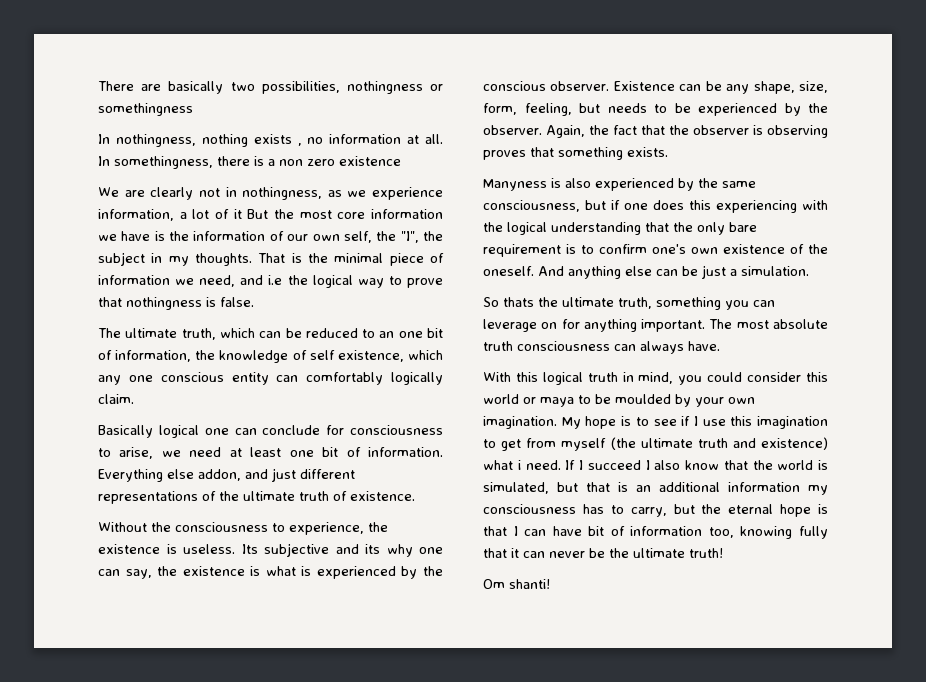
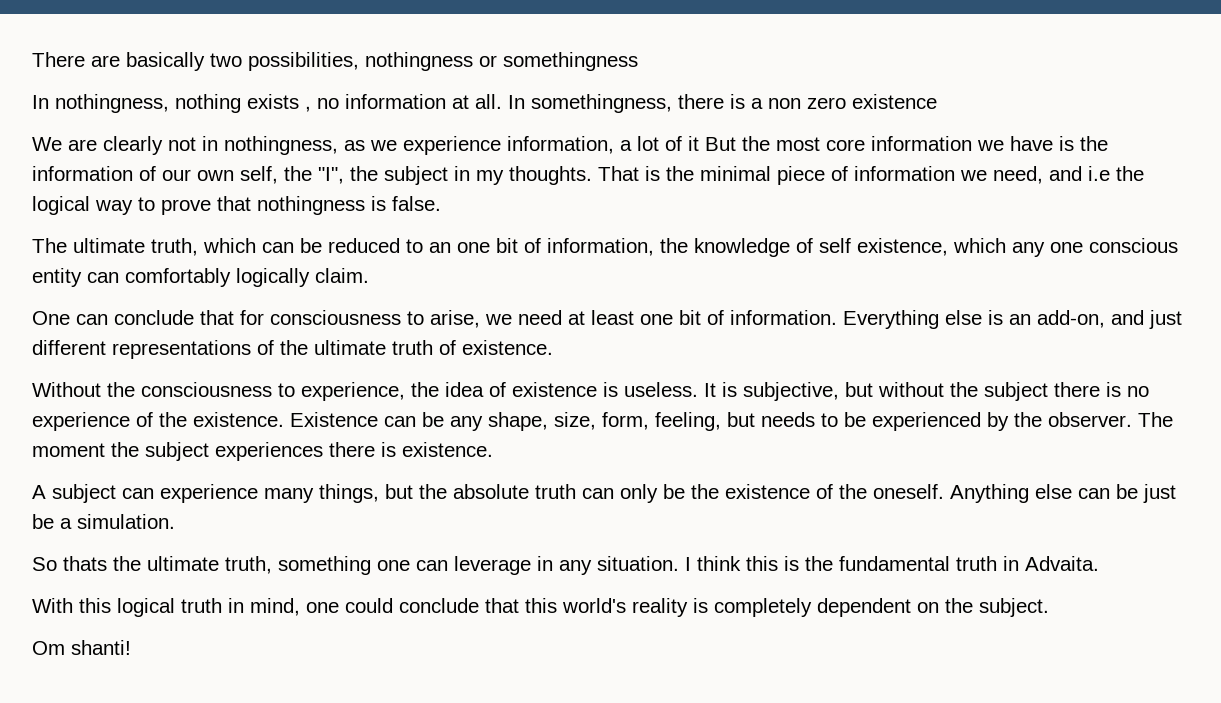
[98,425,229,438] Basically logical one -> [32,311,70,325] One
(321, 430) none -> [200,310,234,325] that
[198,469,241,481] addon, -> [988,310,1105,328] is an add-on,
(388, 527) none -> [445,382,506,397] idea of
[241,543,443,557] [98,566,443,579] [483,81,610,91] Its subjective and its why one can say, the existence is what is experienced by the conscious observer. -> [704,382,1149,401] [32,412,284,431] It is subjective, but without the subject there is no experience of the existence.
[546,125,828,138] [483,147,668,160] [483,178,756,191] [483,200,828,213] [483,222,757,235] [483,244,718,257] Again, the fact that the observer is observing proves that something exists. // Manyness is also experienced by the same consciousness, but if one does this experiencing with the logical understanding that the only bare requirement is to confirm one's own -> [1138,412,1173,427] [32,442,493,461] [32,484,719,503] The moment the subject experiences there is existence. // A subject can experience many things, but the absolute truth can only be the
[538,266,621,279] And anything -> [950,484,1029,503] Anything
(726, 272) none -> [32,514,54,529] be
[725,300,749,310] you -> [377,560,410,571] one
[541,319,828,332] [483,341,720,354] on for anything important. The most absolute truth consciousness can always have. -> [537,556,1099,575] in any situation. I think this is the fundamental truth in Advaita.
[678,372,828,385] [483,394,755,407] [483,416,828,429] [483,437,828,451] [483,460,828,470] [483,482,828,495] [483,504,828,517] [483,526,828,539] [483,548,723,558] you could consider this world or maya to be moulded by your own imagination. My hope is to see if I use this imagination to get from myself (the ultimate truth and existence) what i need. If I succeed I also know that the world is simulated, but that is an additional information my consciousness has to carry, but the eternal hope is that I can have bit of information too, knowing fully that it can never be the ultimate truth! -> [306,598,1049,617] one could conclude that this world's reality is completely dependent on the subject.

